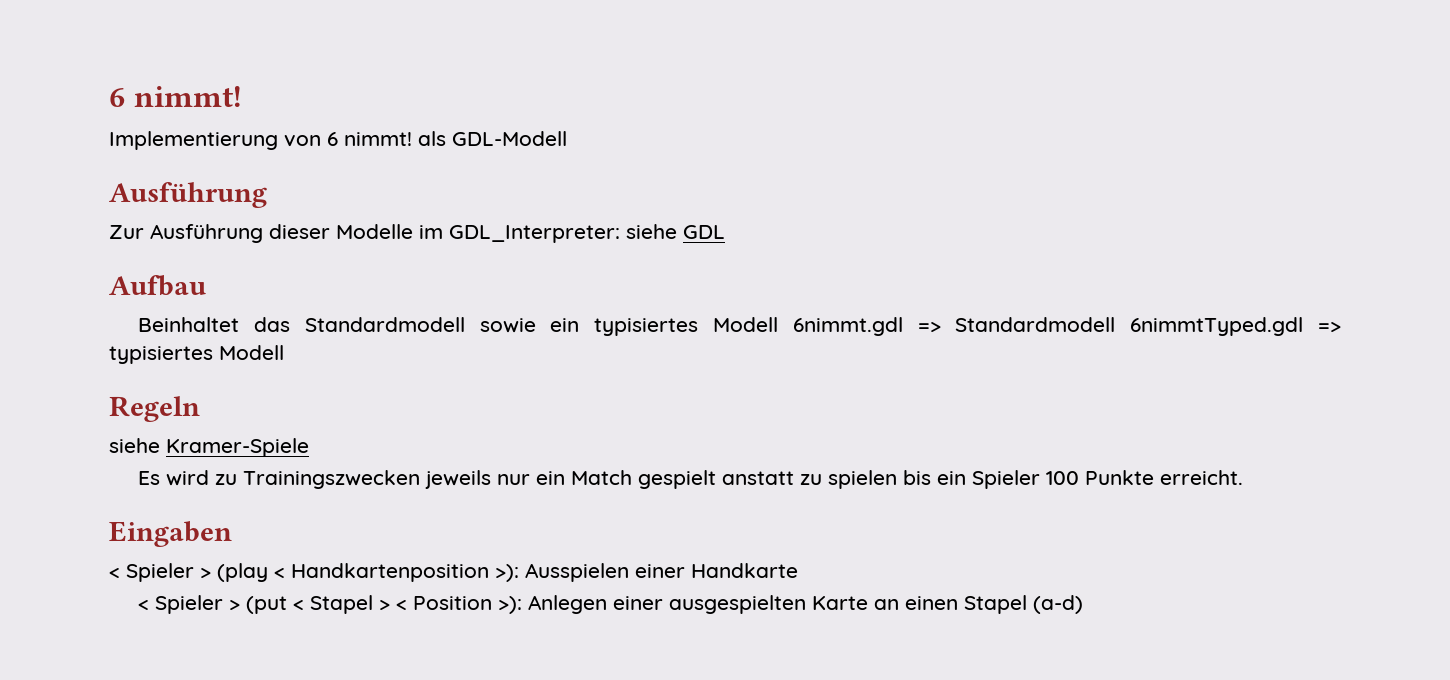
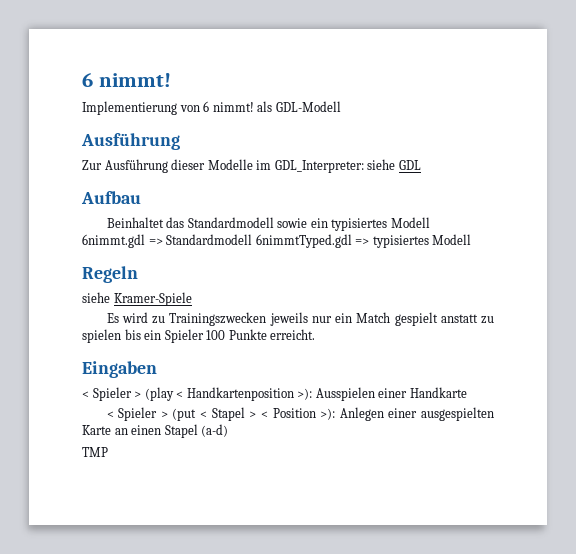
(1084, 604) none -> [82,447,108,457] // TMP

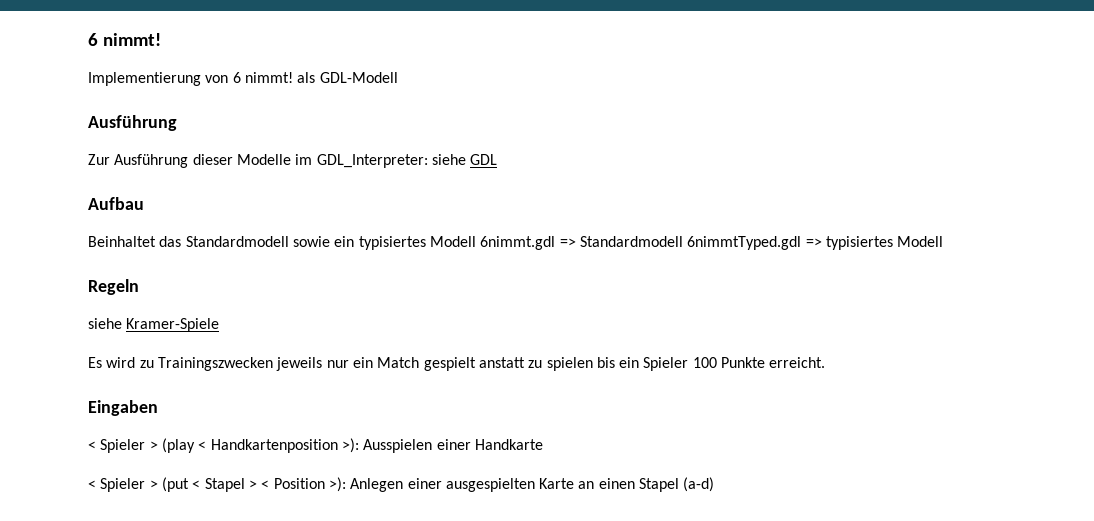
[82,447,108,457] // TMP -> (715, 484) none

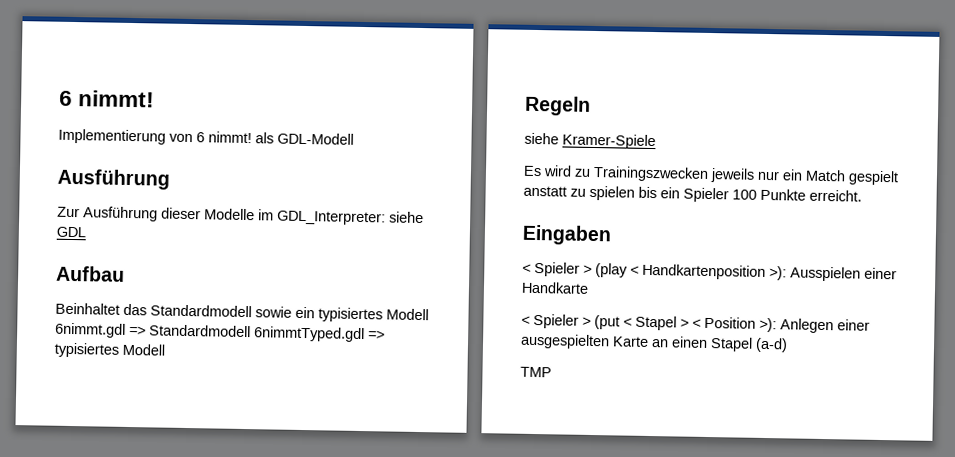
(715, 484) none -> [520,366,552,378] // TMP

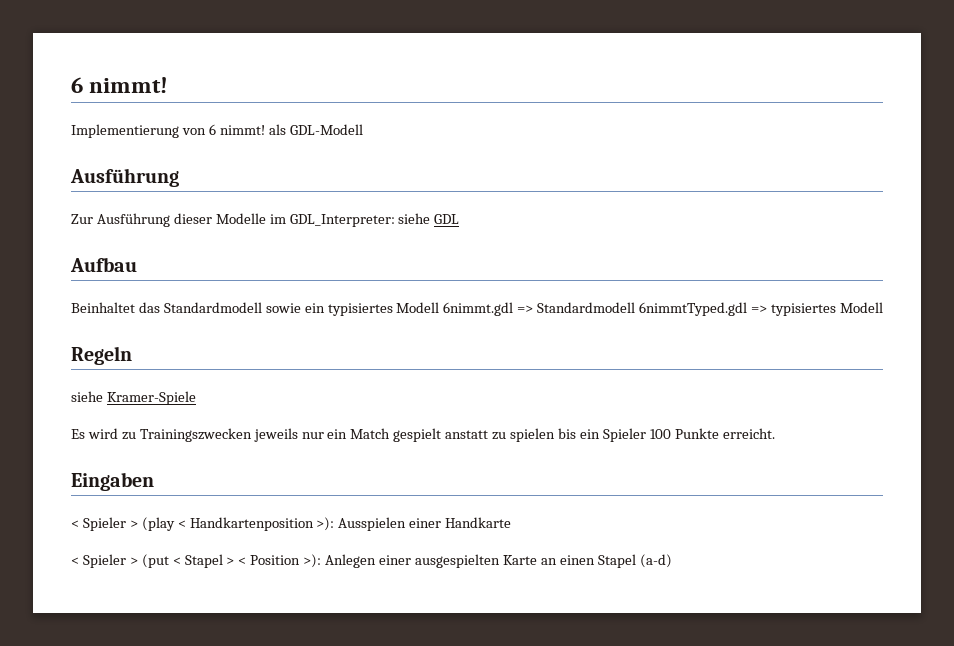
[520,366,552,378] // TMP -> (672, 561) none

